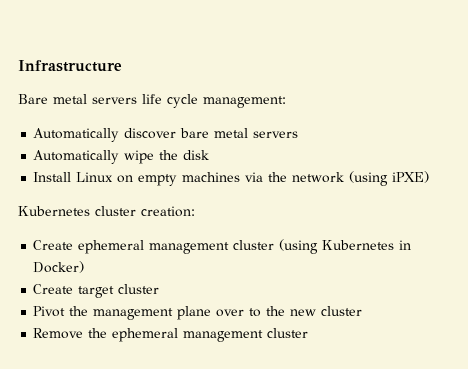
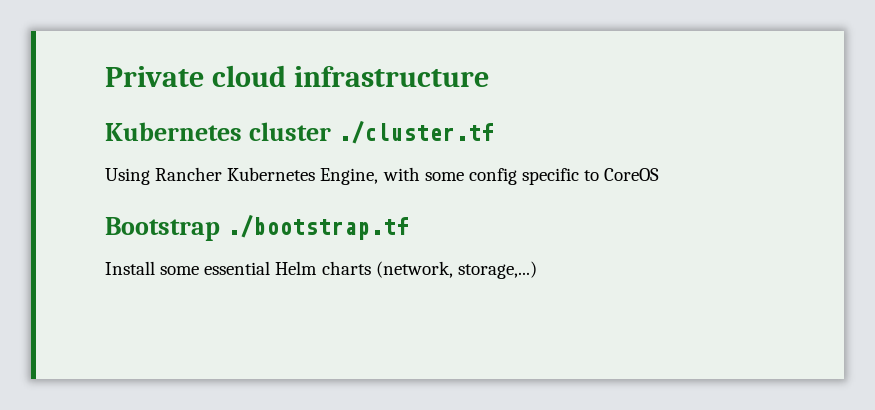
[18,60,122,72] [18,94,286,108] [33,128,299,142] [33,150,210,164] [33,171,430,186] [18,206,195,217] [33,239,412,254] [33,261,85,273] [33,284,160,298] [33,306,363,320] [33,328,309,342] Infrastructure // Bare metal servers life cycle management: // Automatically discover bare metal servers // Automatically wipe the disk // Install Linux on empty machines via the network (using iPXE) // Kubernetes cluster creation: // Create ephemeral management cluster (using Kubernetes in Docker) // Create target cluster // Pivot the management plane over to the new cluster // Remove the ephemeral management cluster -> [105,65,489,87] [105,120,494,144] [105,167,660,185] [105,214,409,241] [105,261,537,279] Private cloud infrastructure // Kubernetes cluster ./cluster.tf // Using Rancher Kubernetes Engine, with some config specific to CoreOS // Bootstrap ./bootstrap.tf // Install some essential Helm charts (network, storage,...)

